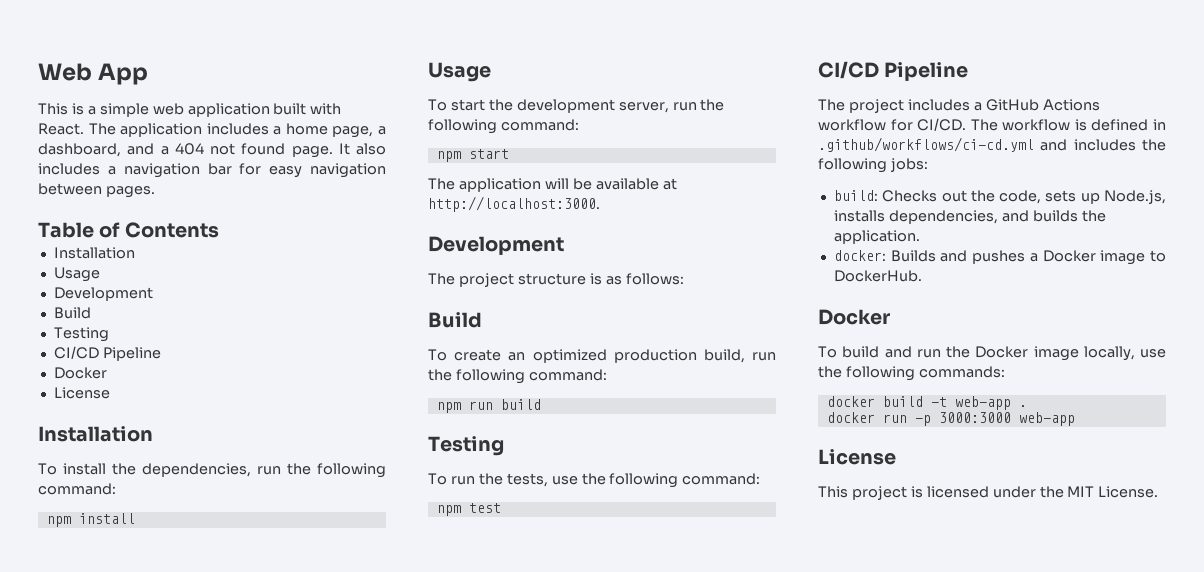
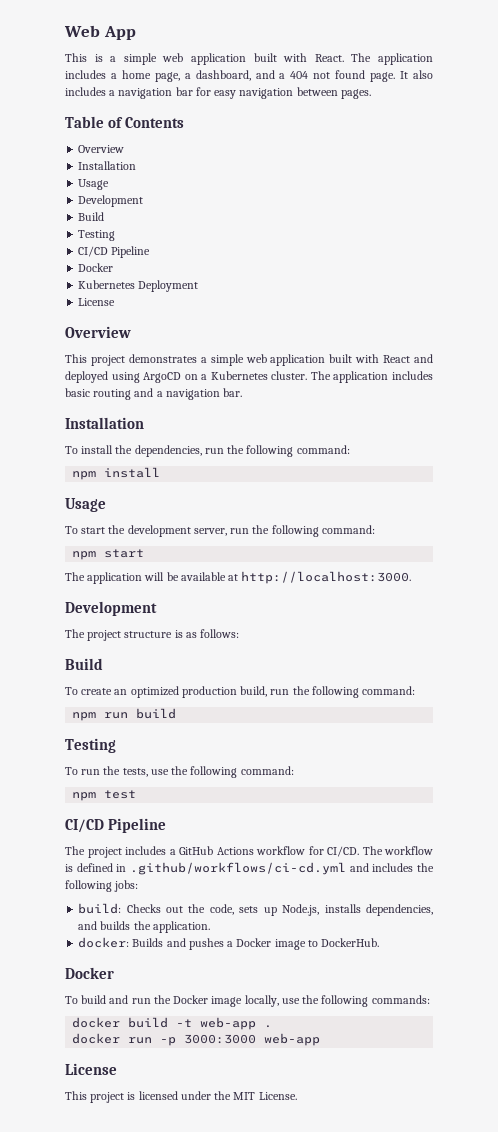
(219, 230) none -> [78,145,125,153] // Overview
[53,387,110,399] // License -> [78,280,199,292] [78,298,116,306] [65,326,131,338] [65,354,433,366] [65,371,433,383] [65,388,243,400] // Kubernetes Deployment // License // Overview // This project demonstrates a simple web application built with React and deployed using ArgoCD on a Kubernetes cluster. The application includes basic routing and a navigation bar.

